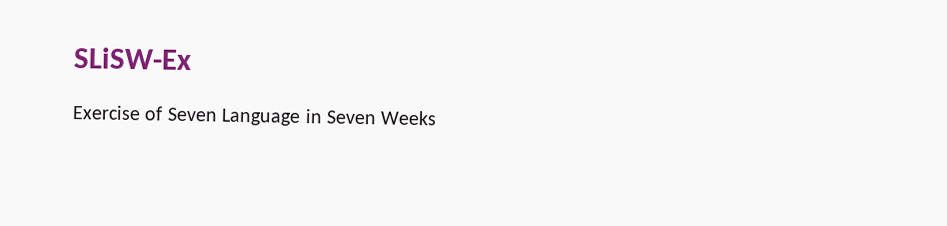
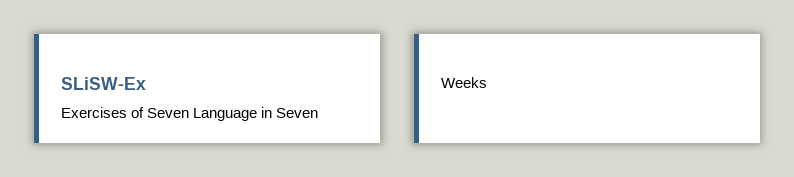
[72,105,141,121] Exercise -> [61,107,127,118] Exercises

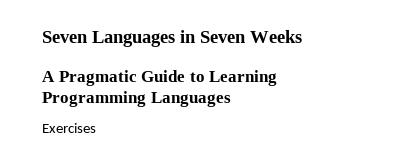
[61,77,146,90] [61,107,319,121] [441,77,487,88] SLiSW-Ex // Exercises of Seven Language in Seven Weeks -> [42,30,302,47] [42,70,278,86] [42,91,231,107] [42,123,96,133] Seven Languages in Seven Weeks // A Pragmatic Guide to Learning Programming Languages // Exercises

